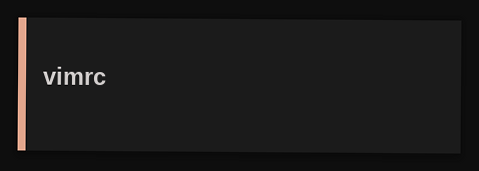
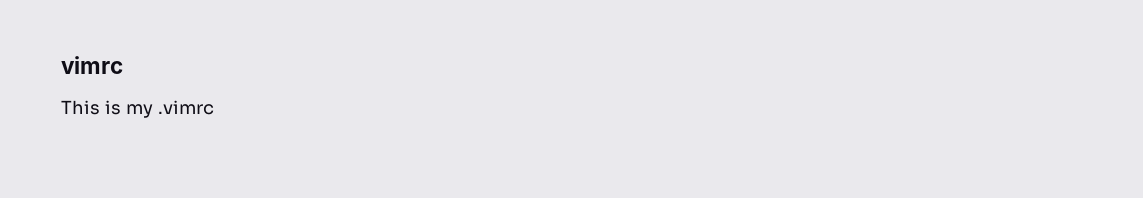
(107, 76) none -> [61,100,214,118] // This is my .vimrc

